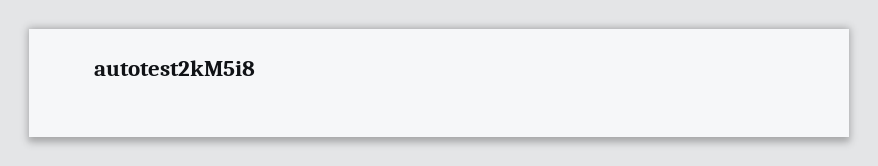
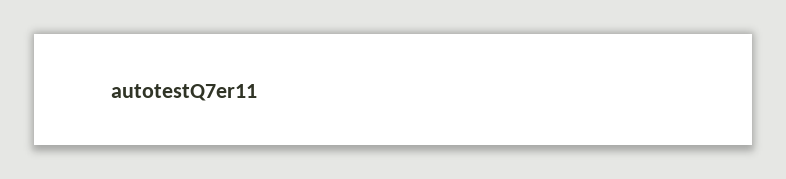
[94,60,255,76] autotest2kM5i8 -> [111,84,257,101] autotestQ7er11

